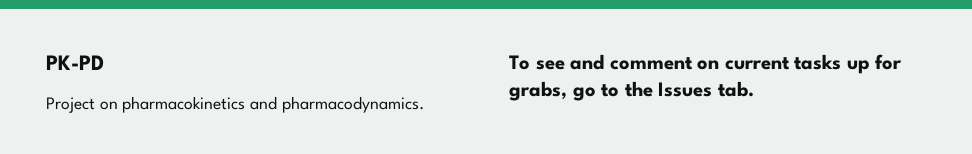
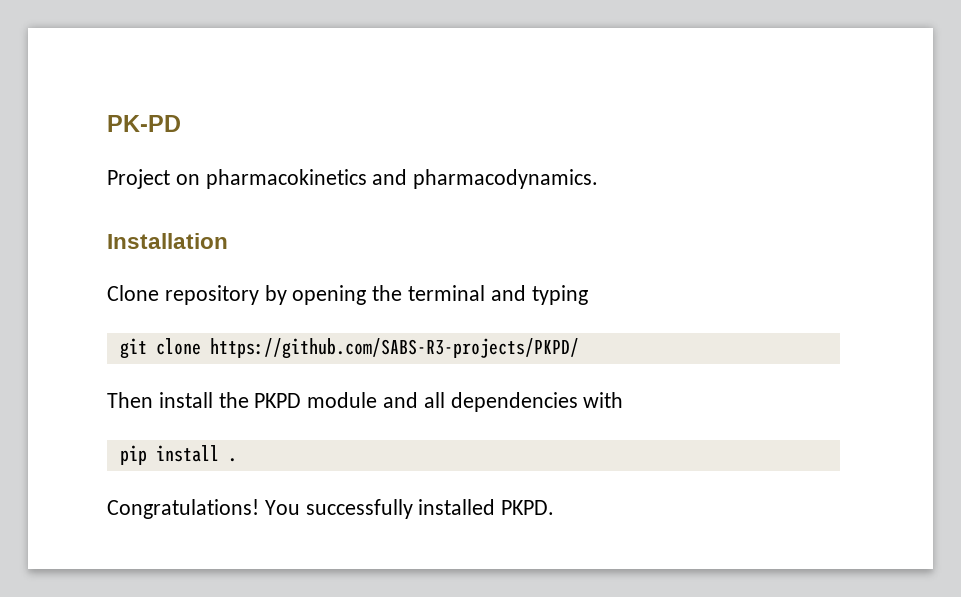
[509,54,903,74] [509,81,754,101] To see and comment on current tasks up for grabs, go to the Issues tab. -> [107,233,228,249] [107,285,588,305] [119,338,579,359] [107,392,624,412] [119,445,237,465] [107,499,555,519] Installation // Clone repository by opening the terminal and typing // git clone https://github.com/SABS-R3-projects/PKPD/ // Then install the PKPD module and all dependencies with // pip install . // Congratulations! You successfully installed PKPD.

